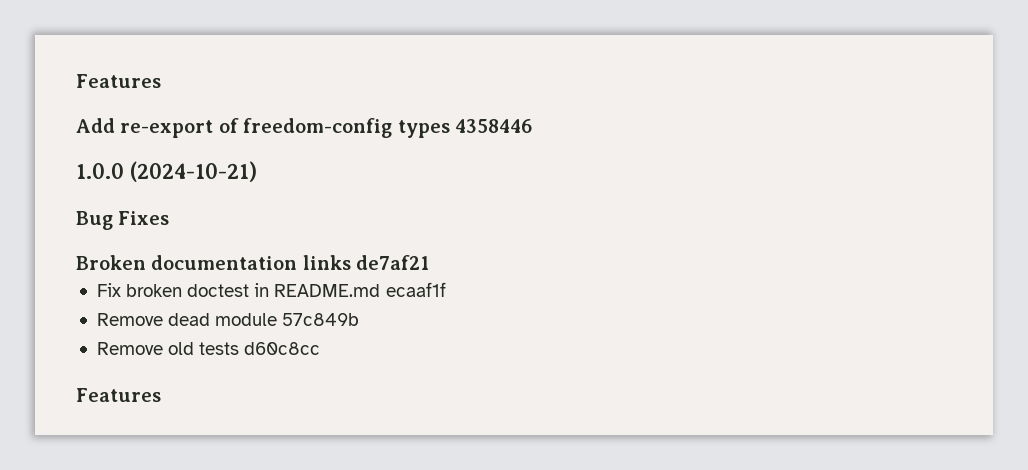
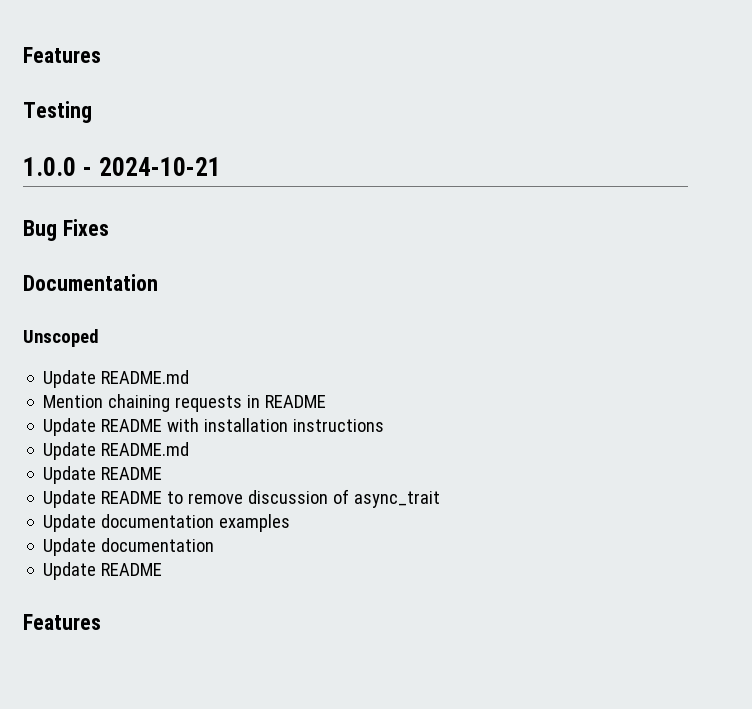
[76,118,532,138] Add re-export of freedom-config types 4358446 -> [23,101,92,123] Testing
[130,161,257,182] (2024-10-21) -> [82,157,221,176] - 2024-10-21
[76,255,430,270] [96,282,446,297] [96,313,360,326] [96,342,321,355] Broken documentation links de7af21 // Fix broken doctest in README.md ecaaf1f // Remove dead module 57c849b // Remove old tests d60c8cc -> [23,274,158,291] [23,329,99,347] [43,370,190,388] [43,394,327,412] [43,418,385,436] [43,442,190,460] [43,466,163,484] [43,489,441,508] [43,514,291,532] [43,538,215,556] [43,562,163,580] Documentation // Unscoped // Update README.md // Mention chaining requests in README // Update README with installation instructions // Update README.md // Update README // Update README to remove discussion of async_trait // Update documentation examples // Update documentation // Update README

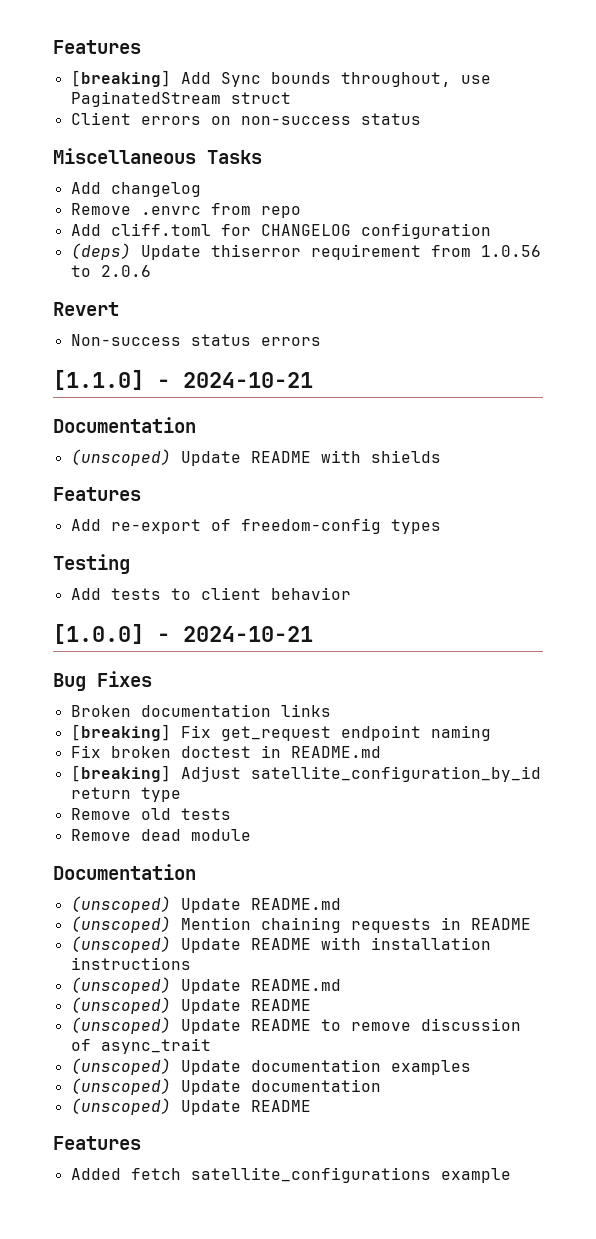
[23,47,101,63] [23,101,92,123] [23,157,221,176] [23,219,109,241] [23,274,158,291] [23,329,99,347] [43,370,190,388] Features // Testing // 1.0.0 - 2024-10-21 // Bug Fixes // Documentation // Unscoped // Update README.md // -> [53,40,141,54] [70,70,491,87] [70,91,291,107] [70,112,421,125] [53,148,262,164] [70,182,201,197] [70,203,301,218] [70,223,491,239] [70,243,541,260] [70,265,151,277] [53,302,119,316] [70,334,321,346] [53,370,313,390] [53,417,196,433] [70,449,441,466] [53,487,141,501] [70,518,441,534] [53,554,130,574] [70,587,351,600] [53,624,313,644] [53,671,152,691] [70,704,331,717] [70,724,491,741] [70,745,381,758] [70,765,541,782] [70,787,181,802] [70,808,231,820] [70,829,251,841] [53,864,196,880] [70,896,341,913] [70,916,171,933] Features // [breaking] Add Sync bounds throughout, use PaginatedStream struct // Client errors on non-success status // Miscellaneous Tasks // Add changelog // Remove .envrc from repo // Add cliff.toml for CHANGELOG configuration // (deps) Update thiserror requirement from 1.0.56 to 2.0.6 // Revert // Non-success status errors // [1.1.0] - 2024-10-21 // Documentation // (unscoped) Update README with shields // Features // Add re-export of freedom-config types // Testing // Add tests to client behavior // [1.0.0] - 2024-10-21 // Bug Fixes // Broken documentation links // [breaking] Fix get_request endpoint naming // Fix broken doctest in README.md // [breaking] Adjust satellite_configuration_by_id return type // Remove old tests // Remove dead module // Documentation // (unscoped) Update README.md // (unscoped)
(327, 401) none -> [70,936,171,953] (unscoped)
[43,442,190,460] [43,466,163,484] Update README.md // Update README // -> [70,977,341,994] [70,997,311,1014] [70,1017,171,1034] (unscoped) Update README.md // (unscoped) Update README // (unscoped)
(441, 499) none -> [70,1058,171,1075] (unscoped)
(291, 523) none -> [70,1078,171,1095] (unscoped)
(215, 545) none -> [70,1098,171,1115] (unscoped)
(101, 622) none -> [70,1167,511,1183] // Added fetch satellite_configurations example

